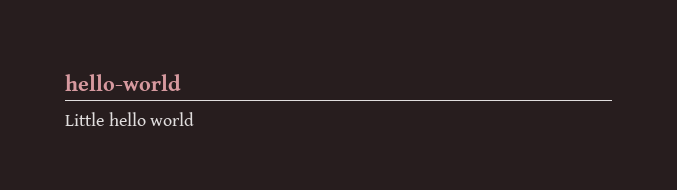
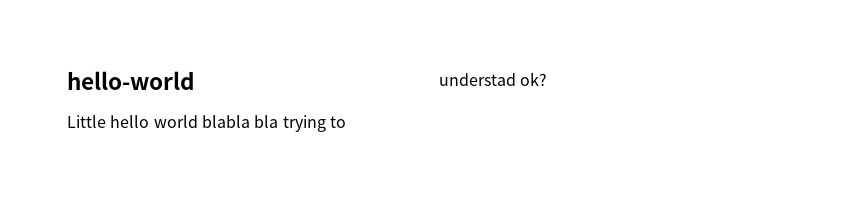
(195, 119) none -> [201,115,346,132] [439,72,548,86] blabla bla trying to understad ok?

